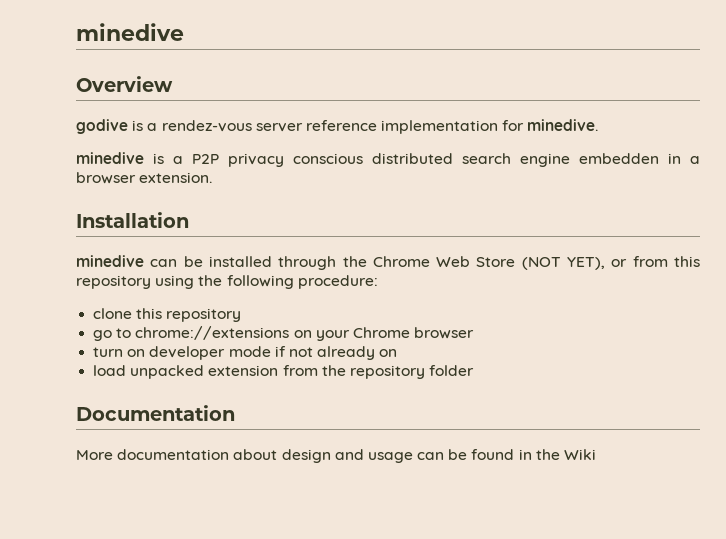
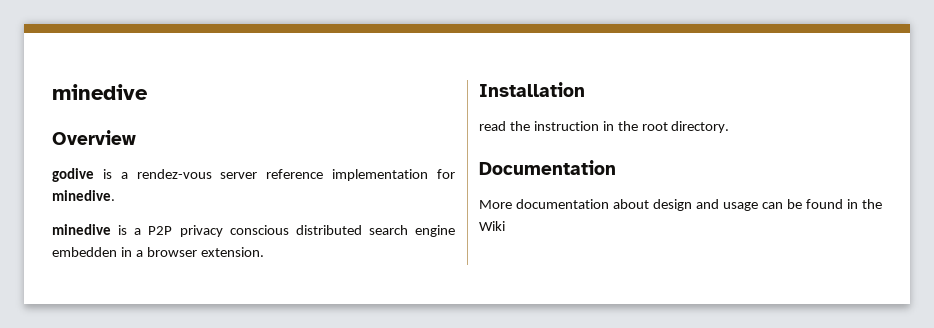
[76,255,700,270] [76,275,378,289] [93,308,242,322] [93,326,475,341] [93,346,398,360] [93,365,475,379] minedive can be installed through the Chrome Web Store (NOT YET), or from this repository using the following procedure: // clone this repository // go to chrome://extensions on your Chrome browser // turn on developer mode if not already on // load unpacked extension from the repository folder -> [479,121,730,133] read the instruction in the root directory.

